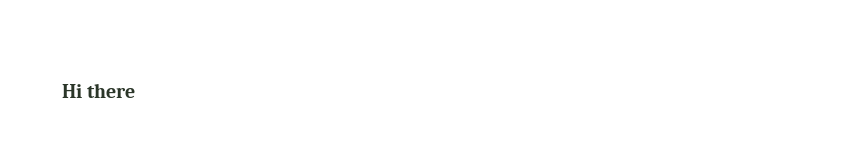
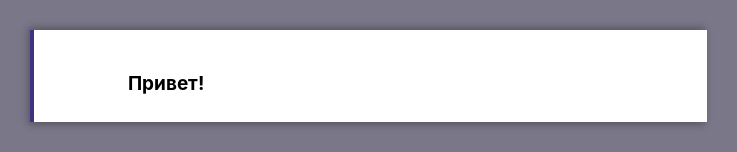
[62,83,136,98] Hi there -> [128,76,204,94] Привет!

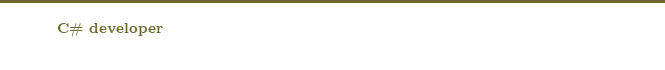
[128,76,204,94] Привет! -> [57,22,163,38] C# developer

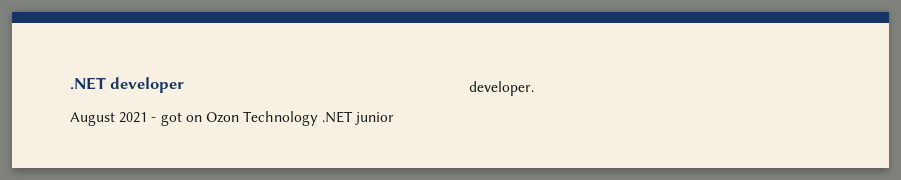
[57,22,83,38] C# -> [70,77,106,90] .NET
(163, 29) none -> [70,111,395,126] [469,81,534,96] // August 2021 - got on Ozon Technology .NET junior developer.

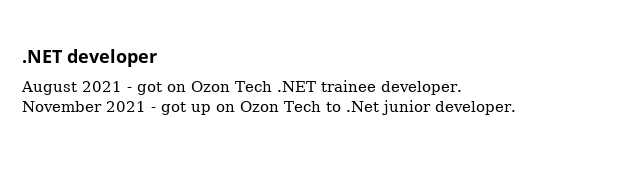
[243,111,354,126] Technology .NET -> [235,80,462,95] [22,101,379,115] Tech .NET trainee developer. // November 2021 - got up on Ozon Tech to .Net

